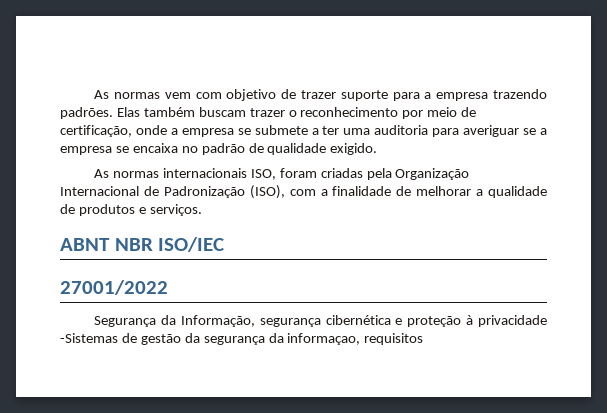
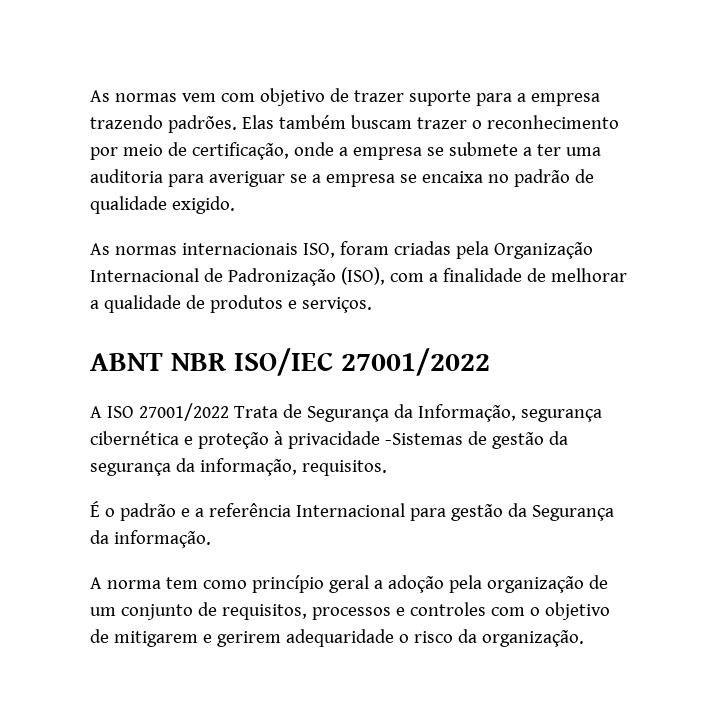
(225, 244) // -> (333, 362) none
(168, 287) none -> [90,403,302,421] A ISO 27001/2022 Trata de
[287,333,424,345] informaçao, requisitos -> [199,458,387,476] [90,501,614,521] [90,530,211,548] [90,575,608,593] [90,602,610,620] [90,629,584,647] informação, requisitos. // É o padrão e a referência Internacional para gestão da Segurança da informação. // A norma tem como princípio geral a adoção pela organização de um conjunto de requisitos, processos e controles com o objetivo de mitigarem e gerirem adequaridade o risco da organização.

